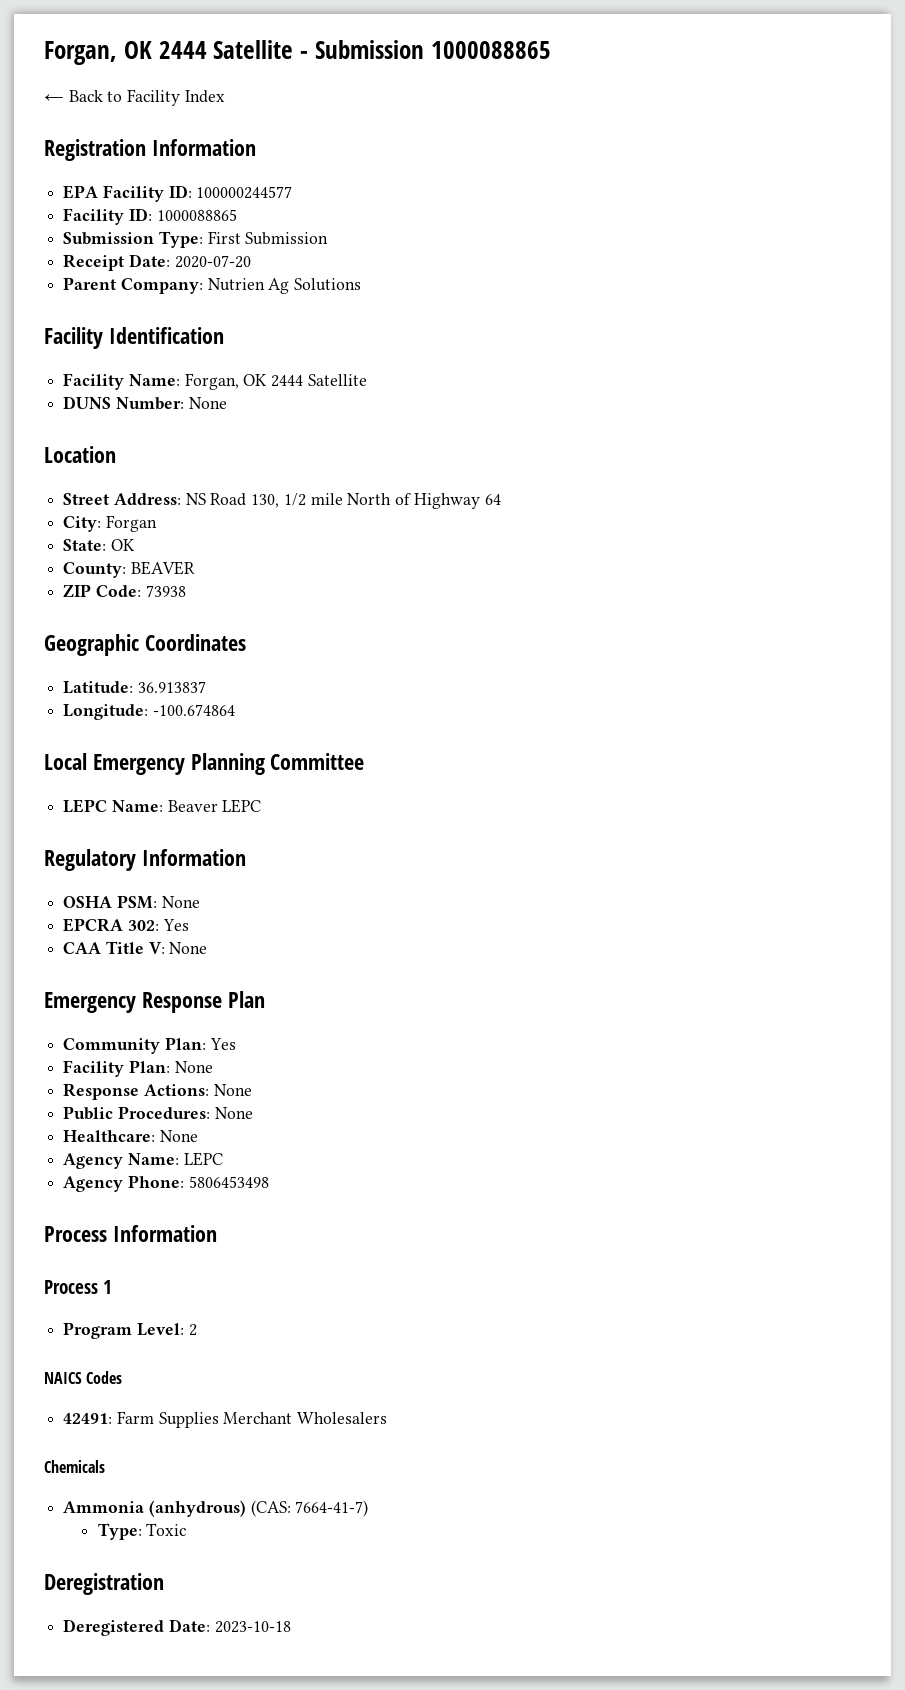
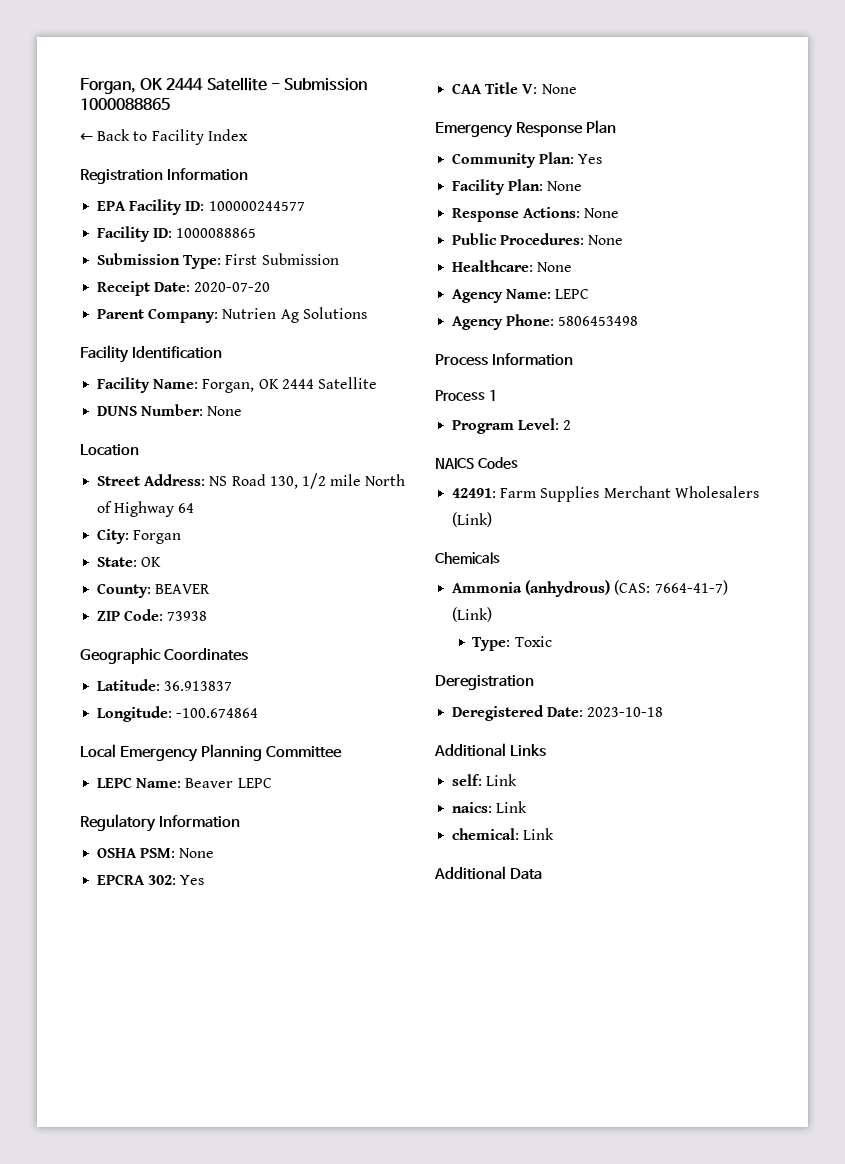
(388, 1418) none -> [452,512,493,527] (Link)
(369, 1508) none -> [452,607,493,622] (Link)
(291, 1627) none -> [434,743,546,757] [452,774,518,786] [452,801,528,813] [452,828,555,840] [434,866,542,880] // Additional Links // self: Link // naics: Link // chemical: Link // Additional Data

